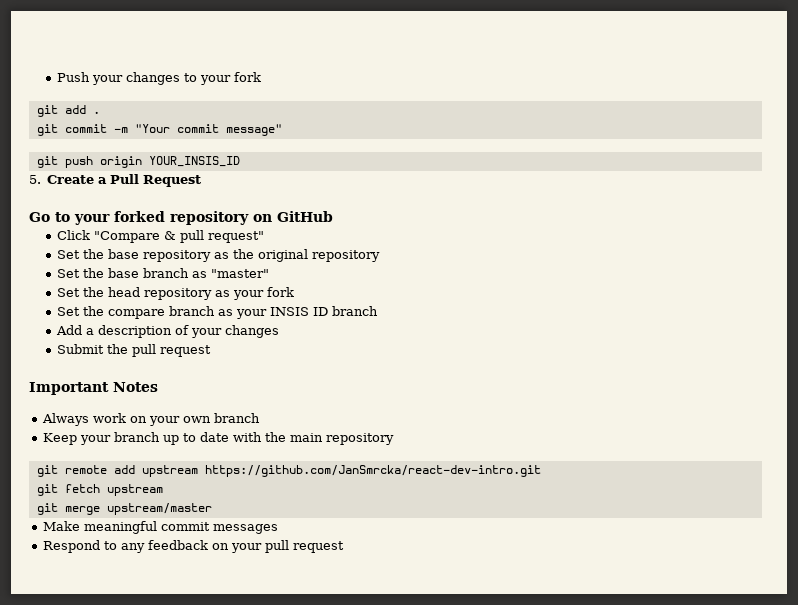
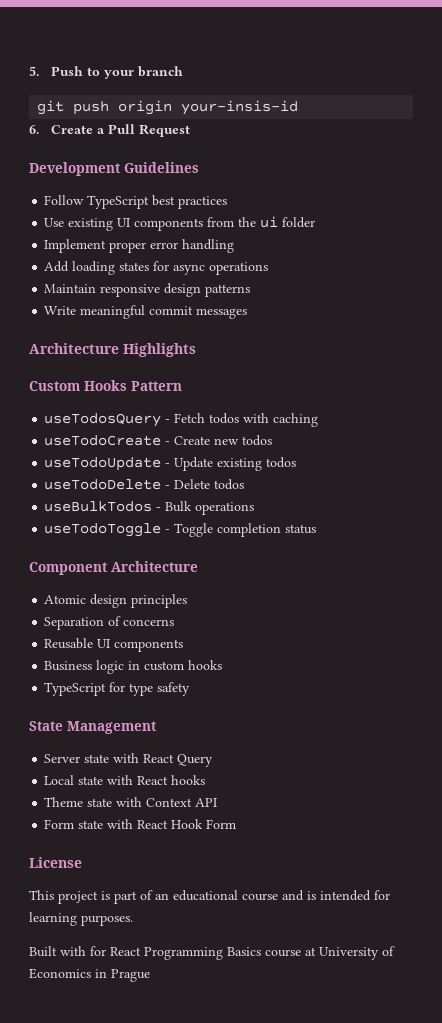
[57,72,262,85] [36,105,100,117] [36,124,282,136] Push your changes to your fork // git add . // git commit -m "Your commit message" -> [29,66,183,79] 5. Push to your branch
[148,156,240,167] [29,175,41,184] YOUR_INSIS_ID // 5. -> [181,100,299,115] [29,125,39,134] your-insis-id // 6.
[29,211,333,225] [57,230,265,243] [57,249,381,262] [57,268,270,278] [57,287,295,300] [57,306,379,319] [56,325,280,338] [57,344,212,357] [29,382,158,395] [41,413,260,426] [42,432,394,445] [36,465,541,477] [36,484,163,496] [36,503,212,515] [42,521,278,534] [42,540,344,553] Go to your forked repository on GitHub // Click "Compare & pull request" // Set the base repository as the original repository // Set the base branch as "master" // Set the head repository as your fork // Set the compare branch as your INSIS ID branch // Add a description of your changes // Submit the pull request // Important Notes // Always work on your own branch // Keep your branch up to date with the main repository // git remote add upstream https://github.com/JanSmrcka/react-dev-intro.git // git fetch upstream // git merge upstream/master // Make meaningful commit messages // Respond to any feedback on your pull request -> [29,162,199,176] [44,195,228,209] [44,216,316,231] [44,239,235,253] [44,261,269,275] [44,283,251,297] [44,305,248,319] [29,343,196,357] [29,380,182,391] [44,413,319,427] [44,435,273,446] [44,457,297,471] [44,479,245,490] [44,501,255,515] [44,523,317,537] [29,561,198,575] [44,594,188,608] [44,616,175,630] [44,638,184,652] [44,660,223,674] [44,682,191,696] [29,721,157,734] [44,753,214,767] [44,775,206,785] [44,797,218,807] [44,819,237,829] [29,857,82,868] [29,890,390,904] [29,912,133,926] [29,946,395,960] [29,968,150,982] Development Guidelines // Follow TypeScript best practices // Use existing UI components from the ui folder // Implement proper error handling // Add loading states for async operations // Maintain responsive design patterns // Write meaningful commit messages // Architecture Highlights // Custom Hooks Pattern // useTodosQuery - Fetch todos with caching // useTodoCreate - Create new todos // useTodoUpdate - Update existing todos // useTodoDelete - Delete todos // useBulkTodos - Bulk operations // useTodoToggle - Toggle completion status // Component Architecture // Atomic design principles // Separation of concerns // Reusable UI components // Business logic in custom hooks // TypeScript for type safety // State Management // Server state with React Query // Local state with React hooks // Theme state with Context API // Form state with React Hook Form // License // This project is part of an educational course and is intended for learning purposes. // Built with for React Programming Basics course at University of Economics in Prague

